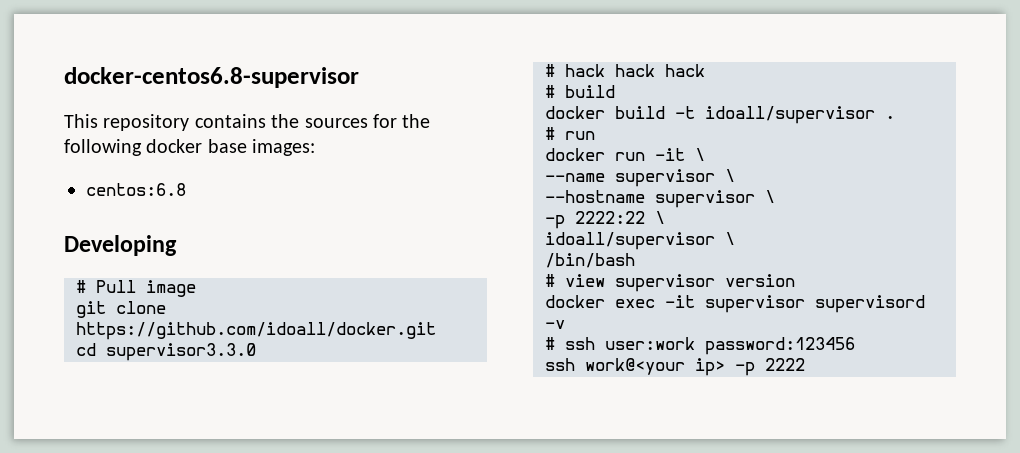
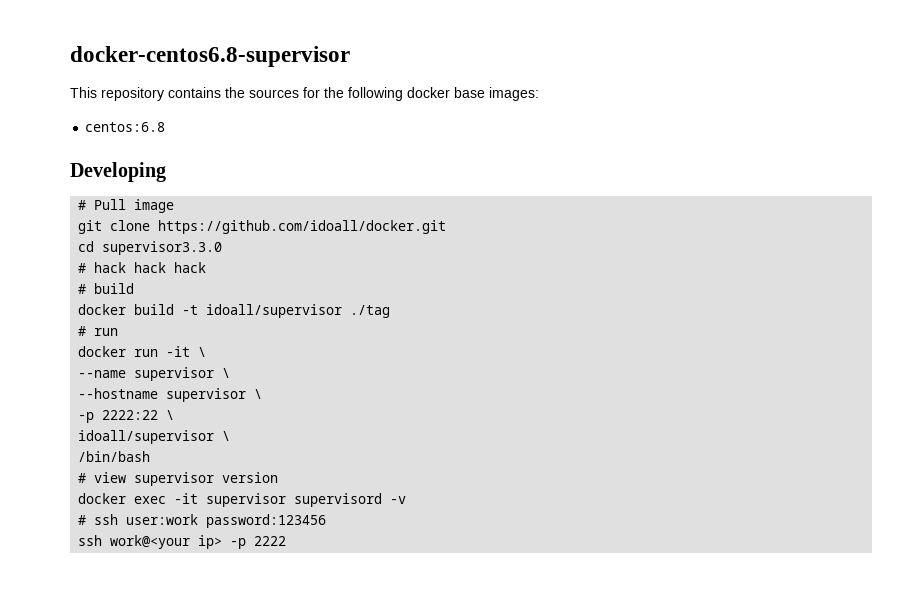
[885,115,895,119] . -> [350,305,391,318] ./tag

